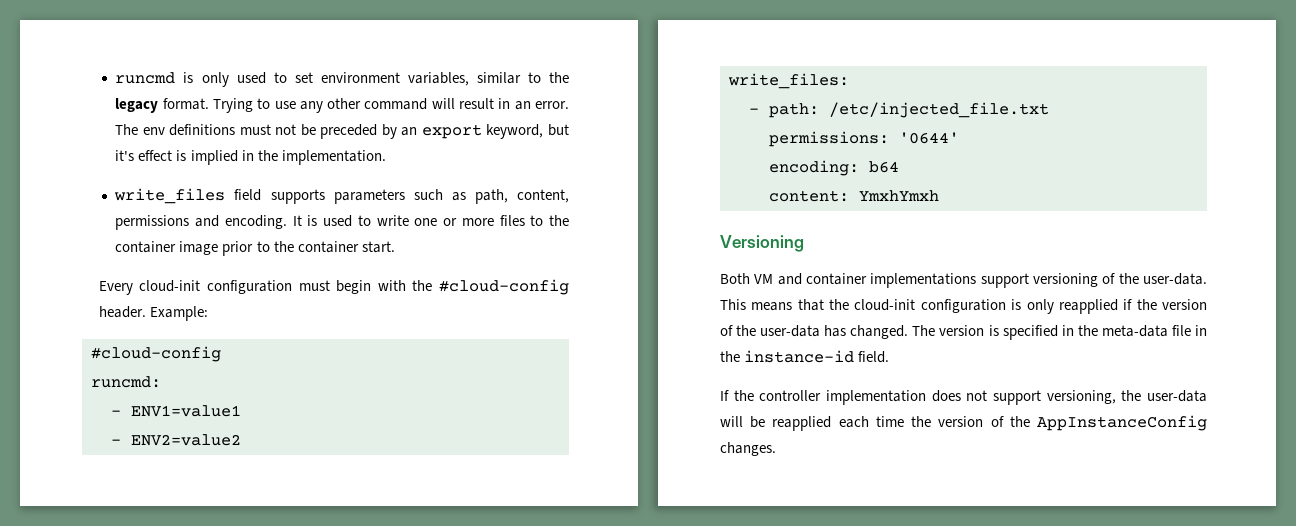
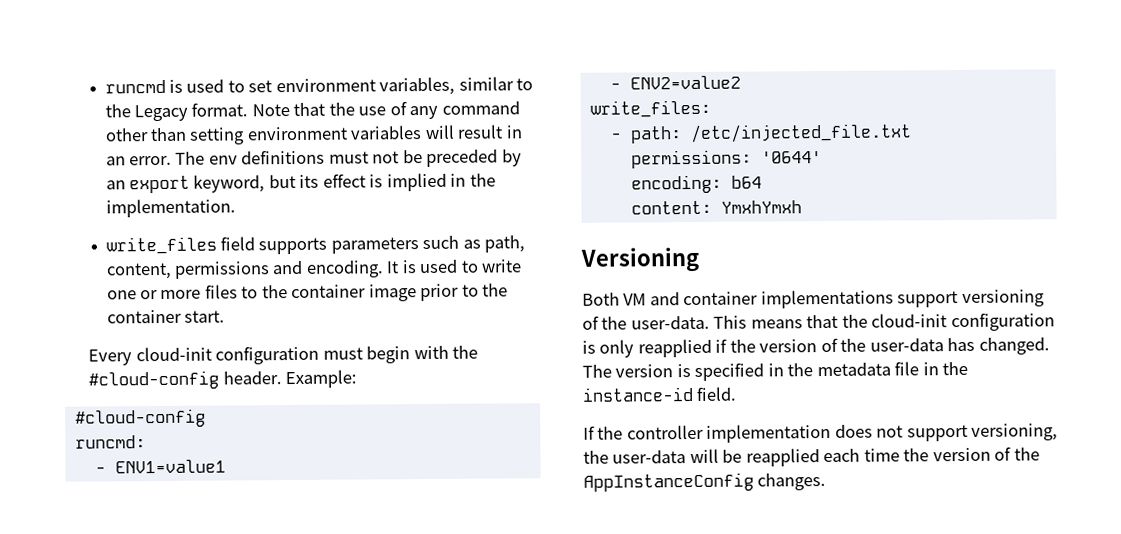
[201,72,229,87] only -> (184, 86) none
[115,98,428,113] legacy format. Trying to use any other command -> [134,101,520,122] [104,125,423,145] Legacy format. Note that the use of any command other than setting environment variables
[115,150,135,161] it's -> [299,174,320,188] its
[1101,325,1168,337] meta-data -> [816,362,891,377] metadata

